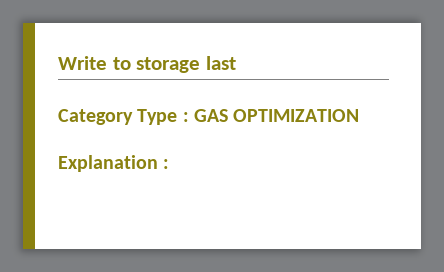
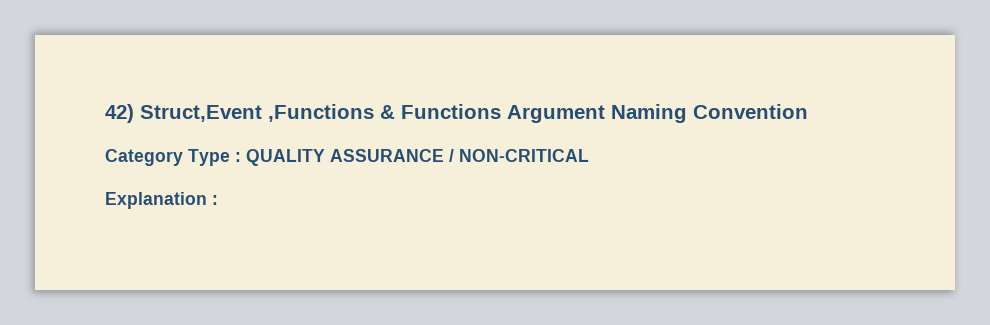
[58,56,236,73] Write to storage last -> [105,104,808,123] 42) Struct,Event ,Functions & Functions Argument Naming Convention
[193,109,360,122] GAS OPTIMIZATION -> [246,149,589,166] QUALITY ASSURANCE / NON-CRITICAL

